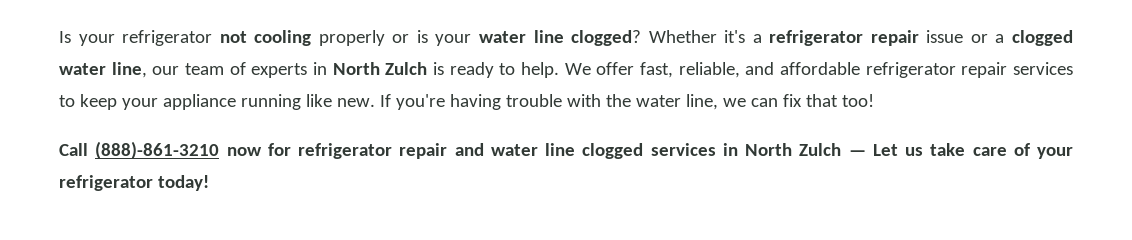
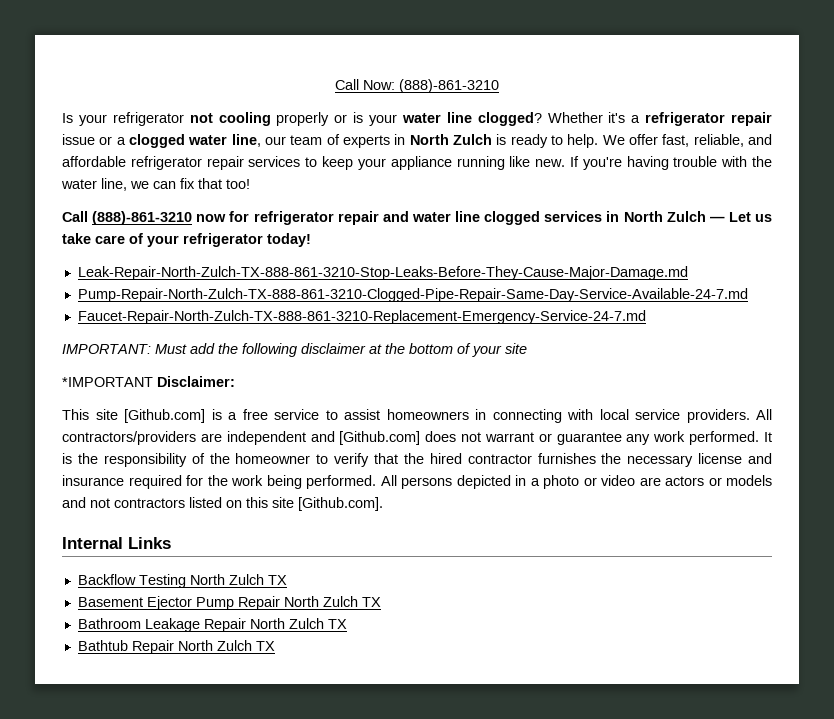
(59, 37) none -> [335,79,499,93] Call Now: (888)-861-3210 //
(209, 183) none -> [77,266,688,280] [77,288,748,302] [77,310,646,324] [62,343,527,357] [62,376,235,387] [62,409,772,423] [62,431,772,445] [62,453,772,467] [62,475,772,489] [62,497,383,511] [62,537,171,549] [77,574,287,588] [77,596,381,610] [77,618,347,632] [77,640,275,654] // Leak-Repair-North-Zulch-TX-888-861-3210-Stop-Leaks-Before-They-Cause-Major-Damage.md // Pump-Repair-North-Zulch-TX-888-861-3210-Clogged-Pipe-Repair-Same-Day-Service-Available-24-7.md // Faucet-Repair-North-Zulch-TX-888-861-3210-Replacement-Emergency-Service-24-7.md // IMPORTANT: Must add the following disclaimer at the bottom of your site // *IMPORTANT Disclaimer: // This site [Github.com] is a free service to assist homeowners in connecting with local service providers. All contractors/providers are independent and [Github.com] does not warrant or guarantee any work performed. It is the responsibility of the homeowner to verify that the hired contractor furnishes the necessary license and insurance required for the work being performed. All persons depicted in a photo or video are actors or models and not contractors listed on this site [Github.com]. // Internal Links // Backflow Testing North Zulch TX // Basement Ejector Pump Repair North Zulch TX // Bathroom Leakage Repair North Zulch TX // Bathtub Repair North Zulch TX

